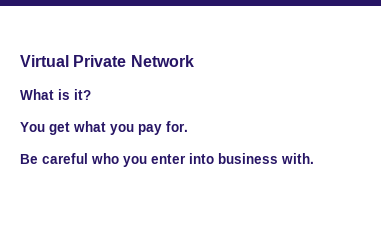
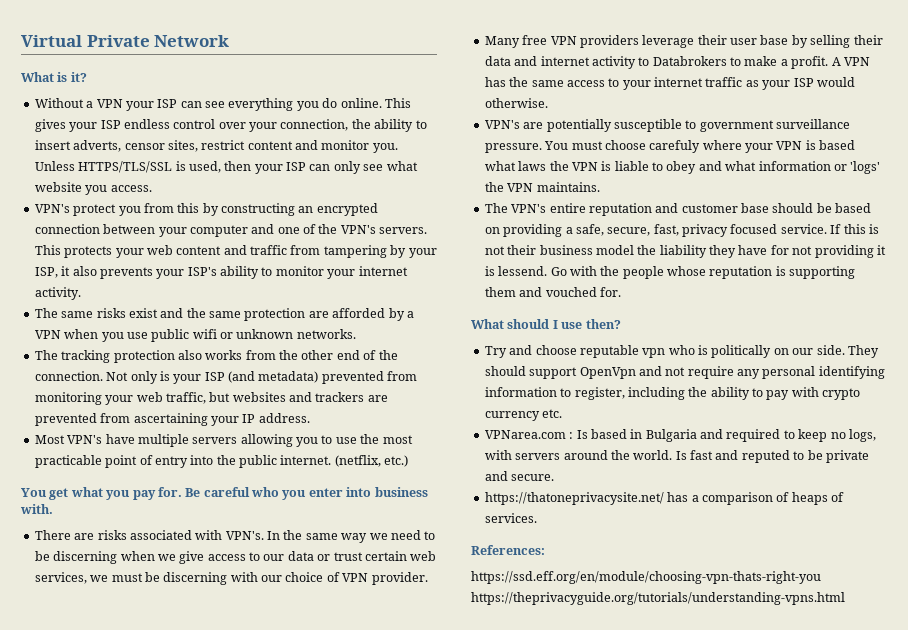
(91, 94) none -> [34,98,411,111] [34,119,427,132] [34,140,398,153] [34,161,418,174] [34,182,152,195] [34,203,378,216] [34,224,428,237] [34,245,437,258] [34,266,408,279] [34,287,81,300] [34,308,414,321] [34,329,356,342] [34,350,398,363] [34,371,418,384] [34,392,388,405] [34,413,310,426] [34,434,413,447] [34,455,409,468] // Without a VPN your ISP can see everything you do online. This gives your ISP endless control over your connection, the ability to insert adverts, censor sites, restrict content and monitor you. Unless HTTPS/TLS/SSL is used, then your ISP can only see what website you access. // VPN's protect you from this by constructing an encrypted connection between your computer and one of the VPN's servers. This protects your web content and traffic from tampering by your ISP, it also prevents your ISP's ability to monitor your internet activity. // The same risks exist and the same protection are afforded by a VPN when you use public wifi or unknown networks. // The tracking protection also works from the other end of the connection. Not only is your ISP (and metadata) prevented from monitoring your web traffic, but websites and trackers are prevented from ascertaining your IP address. // Most VPN's have multiple servers allowing you to use the most practicable point of entry into the public internet. (netflix, etc.)
(188, 126) // -> (182, 492) none
(314, 158) none -> [34,530,436,543] [34,551,437,564] [34,572,428,585] [484,35,883,48] [484,56,870,69] [484,77,855,90] [484,98,548,108] [484,119,850,132] [484,140,856,153] [484,161,881,174] [484,182,600,192] [484,203,872,216] [484,224,879,237] [484,245,886,258] [484,266,856,279] [484,287,621,297] [471,319,621,329] [484,345,879,358] [484,366,885,379] [484,387,861,400] [484,409,563,421] [484,429,876,442] [484,450,869,463] [484,471,555,481] [484,492,844,505] [484,513,537,523] [471,545,545,555] [471,571,821,584] [471,592,845,605] // There are risks associated with VPN's. In the same way we need to be discerning when we give access to our data or trust certain web services, we must be discerning with our choice of VPN provider. // Many free VPN providers leverage their user base by selling their data and internet activity to Databrokers to make a profit. A VPN has the same access to your internet traffic as your ISP would otherwise. // VPN's are potentially susceptible to government surveillance pressure. You must choose carefuly where your VPN is based what laws the VPN is liable to obey and what information or 'logs' the VPN maintains. // The VPN's entire reputation and customer base should be based on providing a safe, secure, fast, privacy focused service. If this is not their business model the liability they have for not providing it is lessend. Go with the people whose reputation is supporting them and vouched for. // What should I use then? // Try and choose reputable vpn who is politically on our side. They should support OpenVpn and not require any personal identifying information to register, including the ability to pay with crypto currency etc. // VPNarea.com : Is based in Bulgaria and required to keep no logs, with servers around the world. Is fast and reputed to be private and secure. // https://thatoneprivacysite.net/ has a comparison of heaps of services. // References: // https://ssd.eff.org/en/module/choosing-vpn-thats-right-you https://theprivacyguide.org/tutorials/understanding-vpns.html

